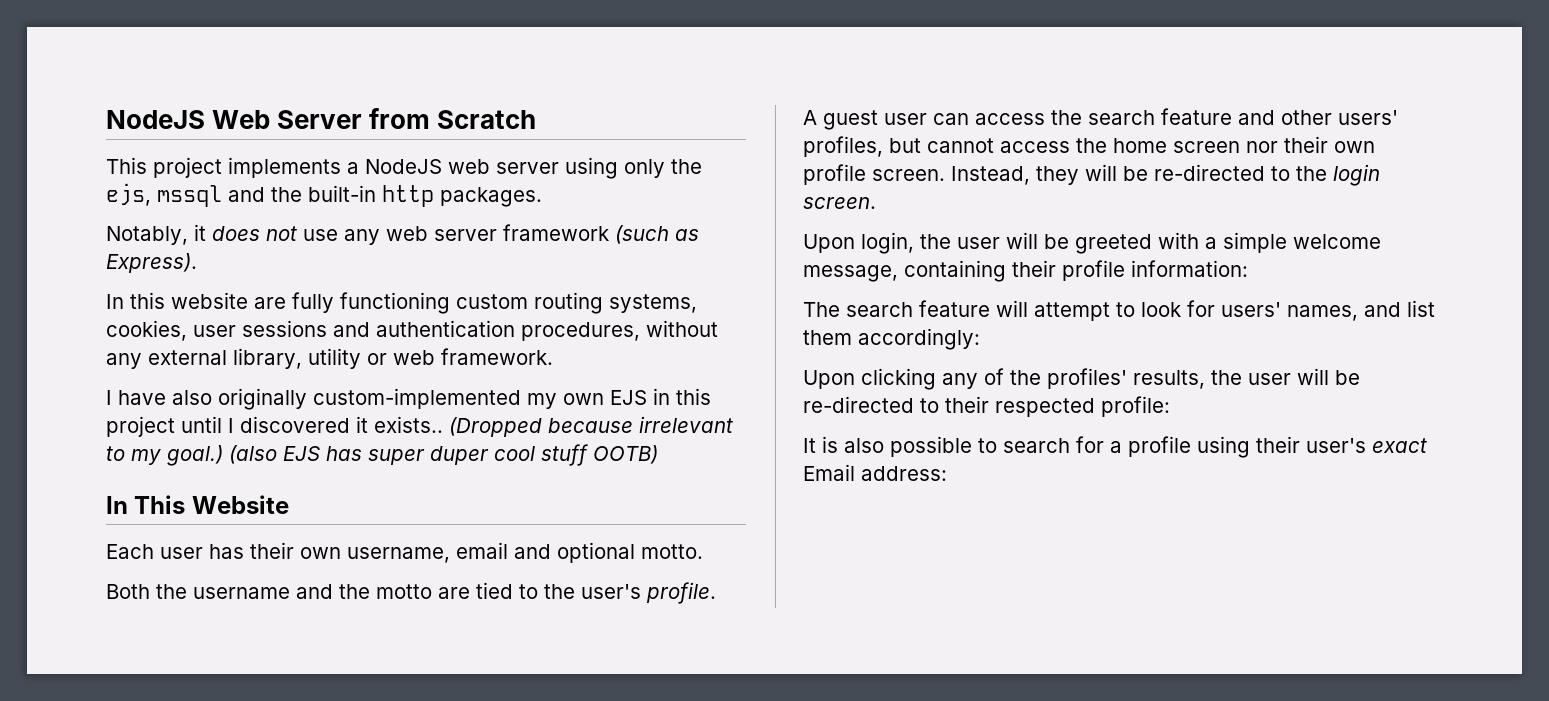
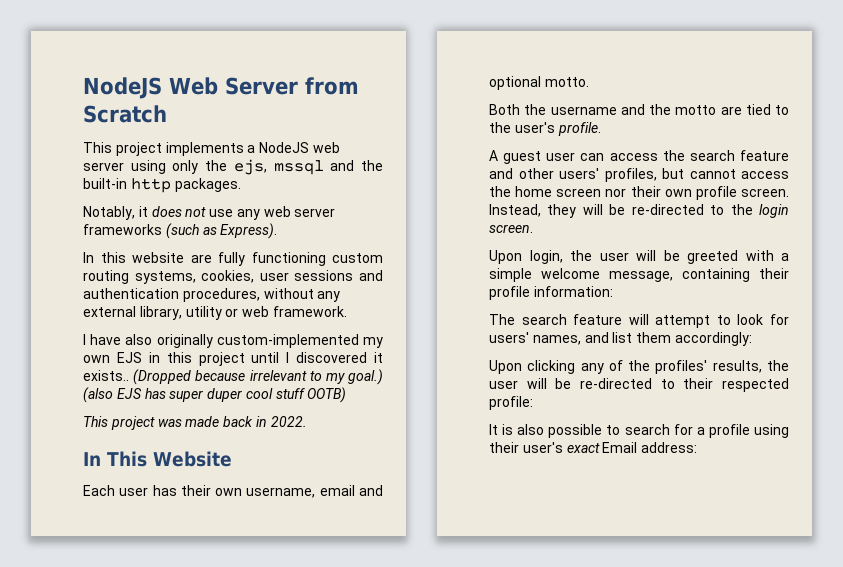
[503,224,609,241] framework -> [83,224,162,235] frameworks
(658, 454) none -> [83,416,307,430] // This project was made back in 2022.

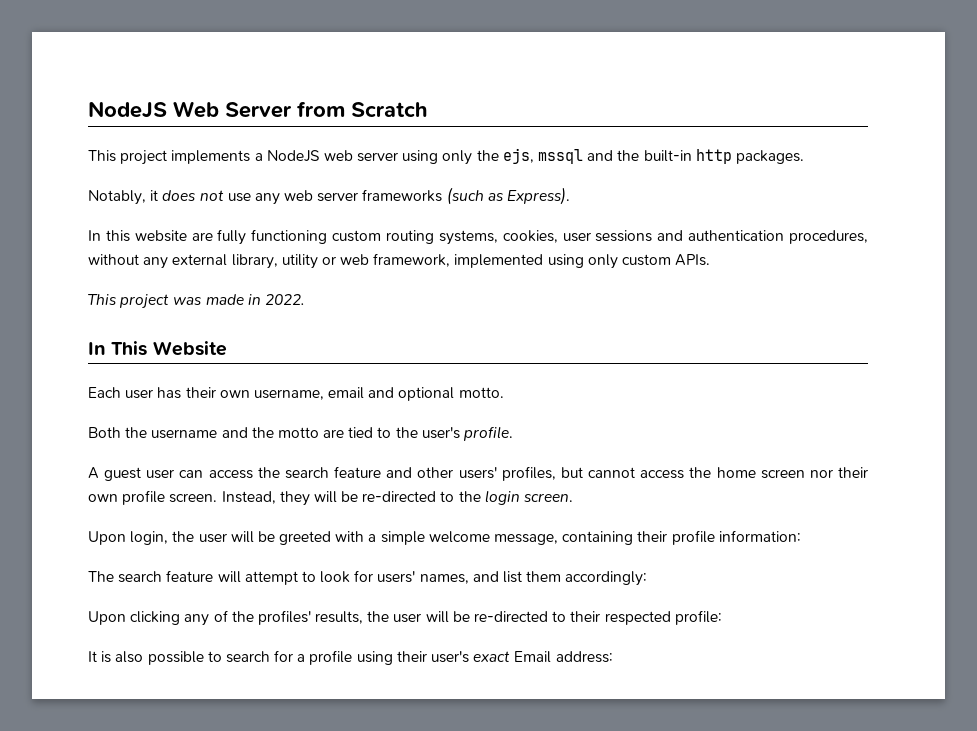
[272,306,347,317] [83,334,384,348] [83,352,383,366] [83,369,383,385] [83,387,347,403] framework. // I have also originally custom-implemented my own EJS in this project until I discovered it exists.. (Dropped because irrelevant to my goal.) (also EJS has super duper cool stuff OOTB) -> [373,253,711,269] framework, implemented using only custom APIs.
[223,416,254,427] back -> (244, 299) none

